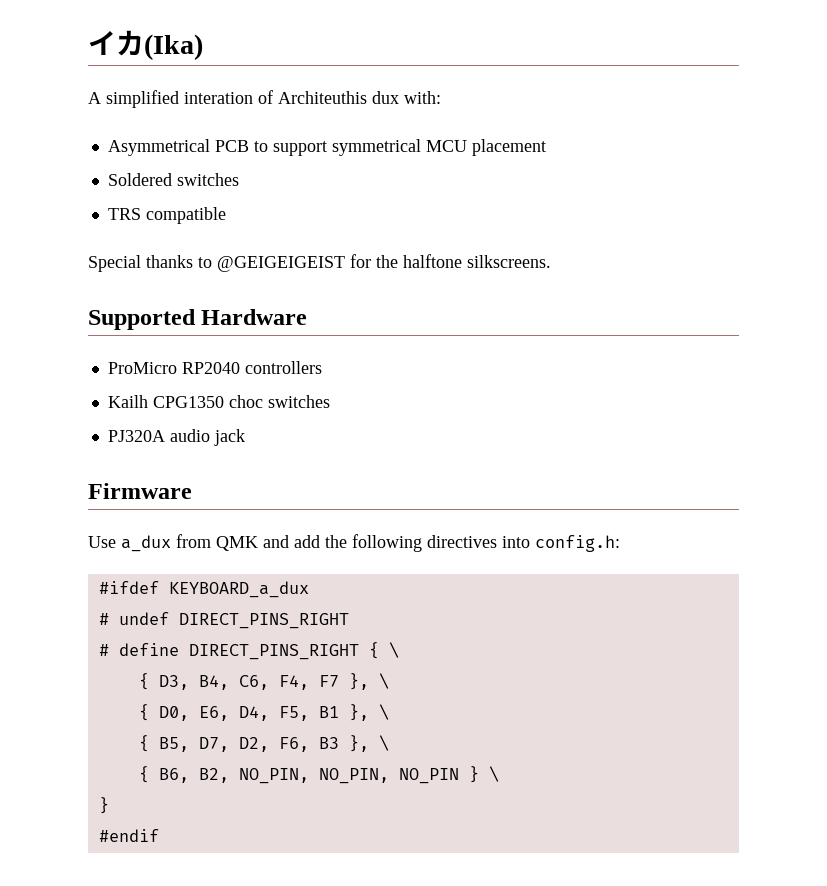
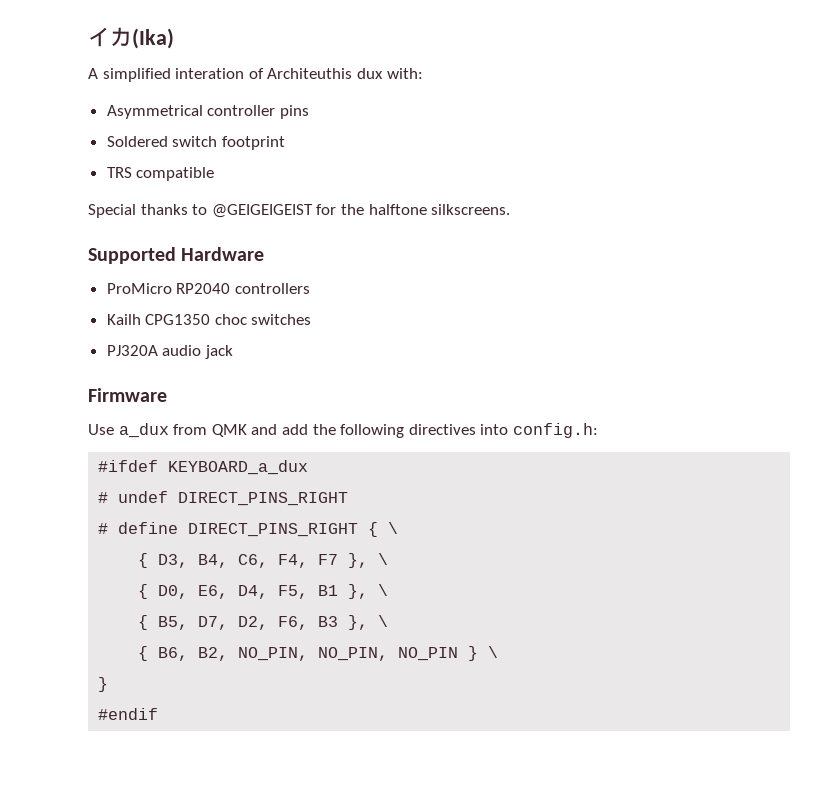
[214,139,546,156] PCB to support symmetrical MCU placement -> [207,105,309,119] controller pins
[176,173,239,186] switches -> [172,136,285,150] switch footprint

